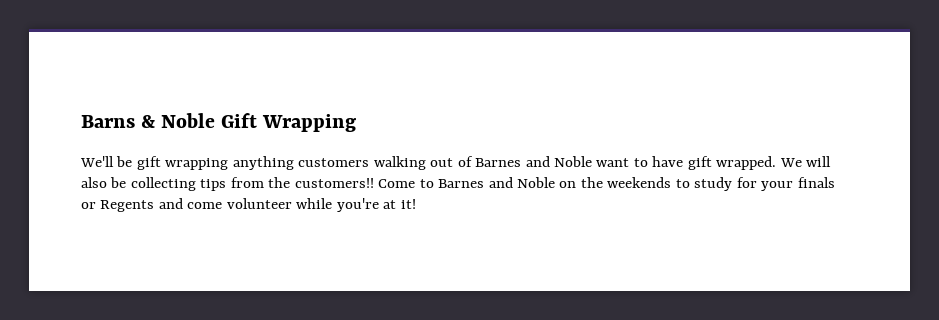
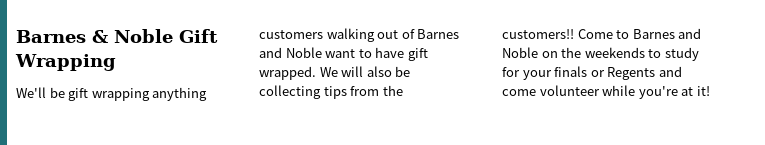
[81,115,135,128] Barns -> [16,30,86,43] Barnes

